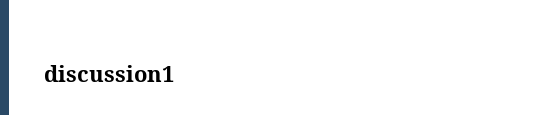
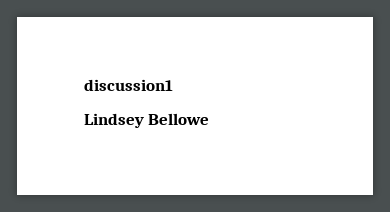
(174, 73) none -> [84,113,210,128] // Lindsey Bellowe

